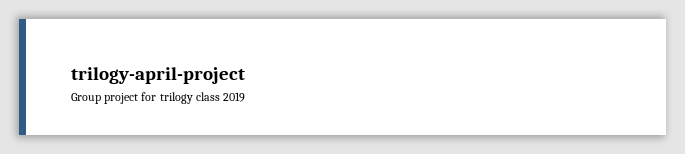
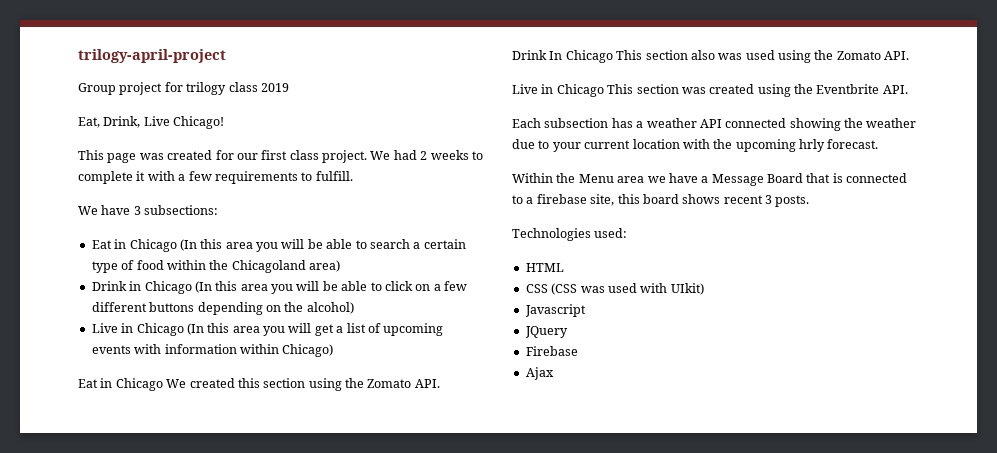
(246, 97) none -> [78,116,225,129] [78,150,483,163] [78,171,353,184] [78,205,219,215] [91,239,466,252] [91,260,340,273] [91,281,467,294] [91,302,354,315] [91,323,444,336] [91,344,334,357] [78,378,440,391] [512,50,910,63] [512,84,908,97] [512,118,917,131] [512,139,879,152] [512,173,908,186] [512,194,810,207] [512,228,628,241] [525,263,564,272] [525,283,704,295] [524,304,586,317] [524,326,568,338] [525,346,578,356] [525,367,554,380] // Eat, Drink, Live Chicago! // This page was created for our first class project. We had 2 weeks to complete it with a few requirements to fulfill. // We have 3 subsections: // Eat in Chicago (In this area you will be able to search a certain type of food within the Chicagoland area) // Drink in Chicago (In this area you will be able to click on a few different buttons depending on the alcohol) // Live in Chicago (In this area you will get a list of upcoming events with information within Chicago) // Eat in Chicago We created this section using the Zomato API. // Drink In Chicago This section also was used using the Zomato API. // Live in Chicago This section was created using the Eventbrite API. // Each subsection has a weather API connected showing the weather due to your current location with the upcoming hrly forecast. // Within the Menu area we have a Message Board that is connected to a firebase site, this board shows recent 3 posts. // Technologies used: // HTML // CSS (CSS was used with UIkit) // Javascript // JQuery // Firebase // Ajax

